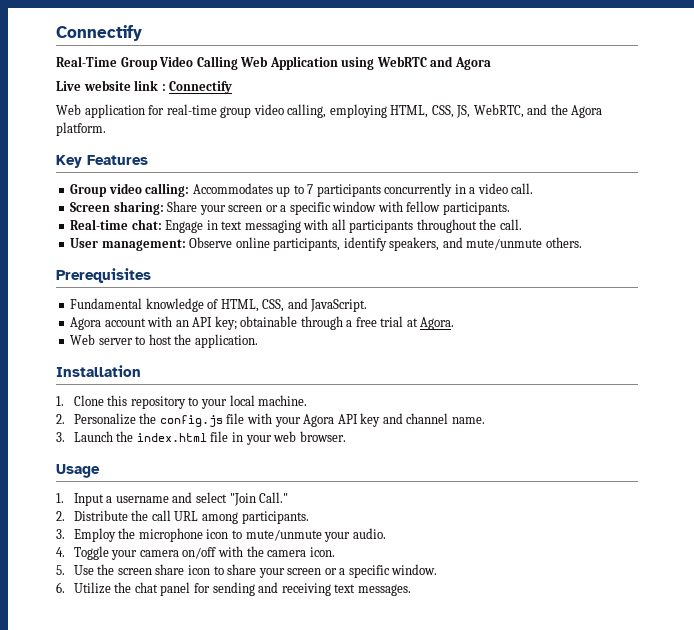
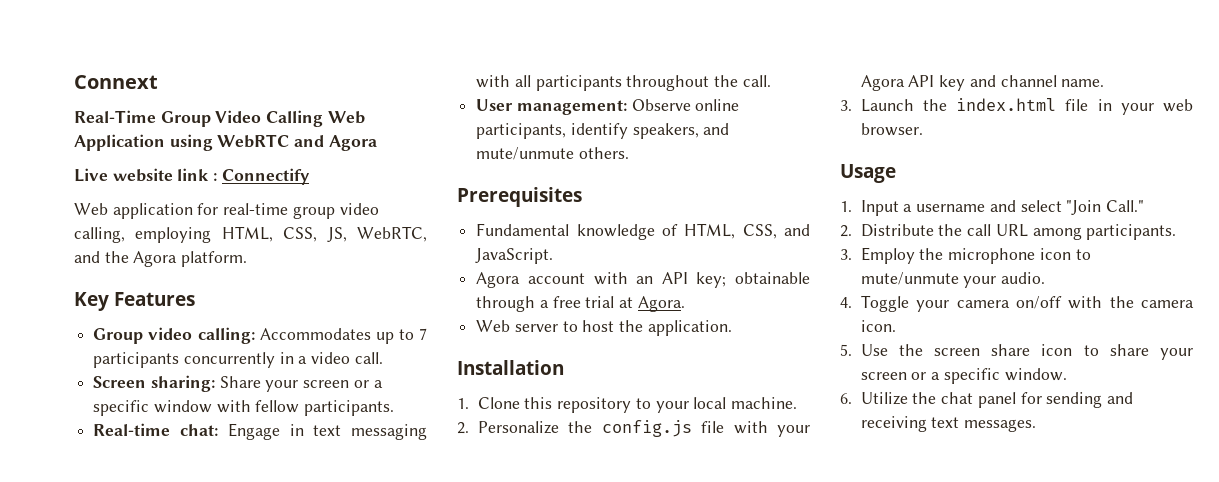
[56,25,142,41] Connectify -> [74,75,158,89] Connext

